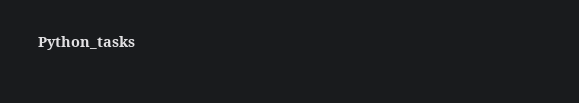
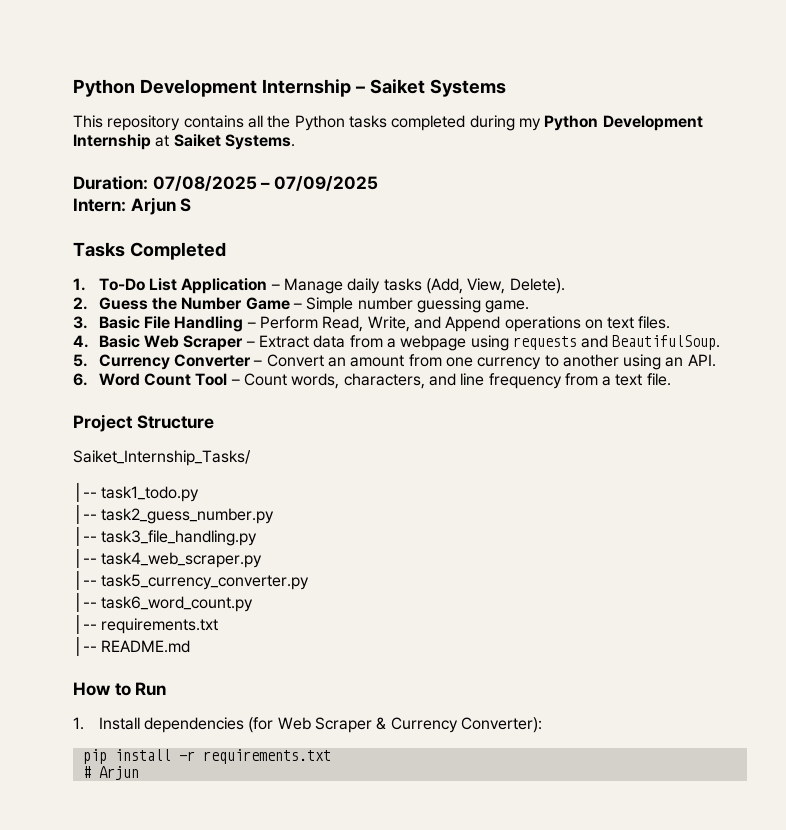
[38,36,135,50] Python_tasks -> [73,79,506,97] [73,115,703,131] [73,134,295,150] [73,175,379,191] [73,197,192,215] [73,242,226,260] [73,278,565,294] [73,297,530,313] [73,316,671,332] [73,335,721,351] [73,354,716,370] [73,373,671,389] [73,414,214,432] [73,450,251,466] [73,482,200,502] [73,504,275,524] [73,526,258,546] [73,548,263,568] [73,570,310,590] [73,592,254,612] [73,614,219,634] [73,636,191,656] [73,682,167,696] [73,717,542,733] [82,749,331,764] [82,766,139,780] Python Development Internship – Saiket Systems // This repository contains all the Python tasks completed during my Python Development Internship at Saiket Systems. // Duration: 07/08/2025 – 07/09/2025 // Intern: Arjun S // Tasks Completed // 1. To-Do List Application – Manage daily tasks (Add, View, Delete). // 2. Guess the Number Game – Simple number guessing game. // 3. Basic File Handling – Perform Read, Write, and Append operations on text files. // 4. Basic Web Scraper – Extract data from a webpage using requests and BeautifulSoup. // 5. Currency Converter – Convert an amount from one currency to another using an API. // 6. Word Count Tool – Count words, characters, and line frequency from a text file. // Project Structure // Saiket_Internship_Tasks/ // │-- task1_todo.py // │-- task2_guess_number.py // │-- task3_file_handling.py // │-- task4_web_scraper.py // │-- task5_currency_converter.py // │-- task6_word_count.py // │-- requirements.txt // │-- README.md // How to Run // 1. Install dependencies (for Web Scraper & Currency Converter): // pip install -r requirements.txt // # Arjun

